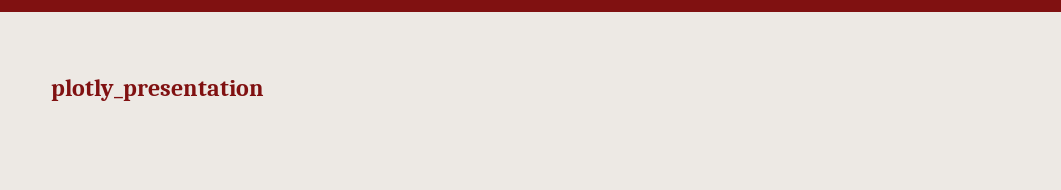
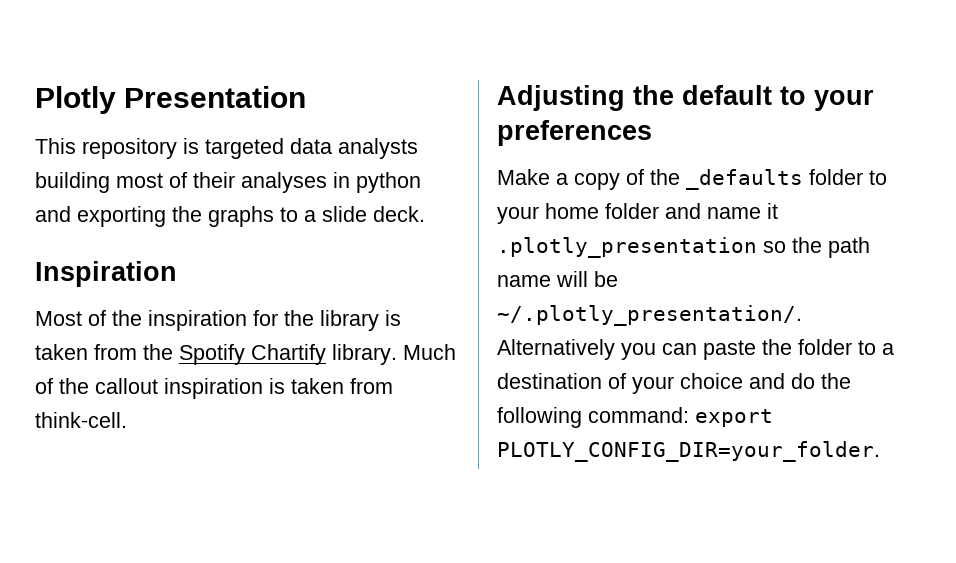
[51,79,264,101] plotly_presentation -> [35,86,307,114] [35,138,418,159] [35,172,421,193] [35,206,425,227] [35,261,177,287] [35,310,401,331] [35,344,456,365] [35,378,393,399] [35,412,127,428] [497,85,874,111] [497,120,652,146] [497,169,887,190] [497,203,778,224] [497,237,870,258] [497,271,618,287] [497,305,802,326] [497,339,894,360] [497,373,851,394] [497,407,773,428] [497,441,880,462] Plotly Presentation // This repository is targeted data analysts building most of their analyses in python and exporting the graphs to a slide deck. // Inspiration // Most of the inspiration for the library is taken from the Spotify Chartify library. Much of the callout inspiration is taken from think-cell. // Adjusting the default to your preferences // Make a copy of the _defaults folder to your home folder and name it .plotly_presentation so the path name will be ~/.plotly_presentation/. Alternatively you can paste the folder to a destination of your choice and do the following command: export PLOTLY_CONFIG_DIR=your_folder.

